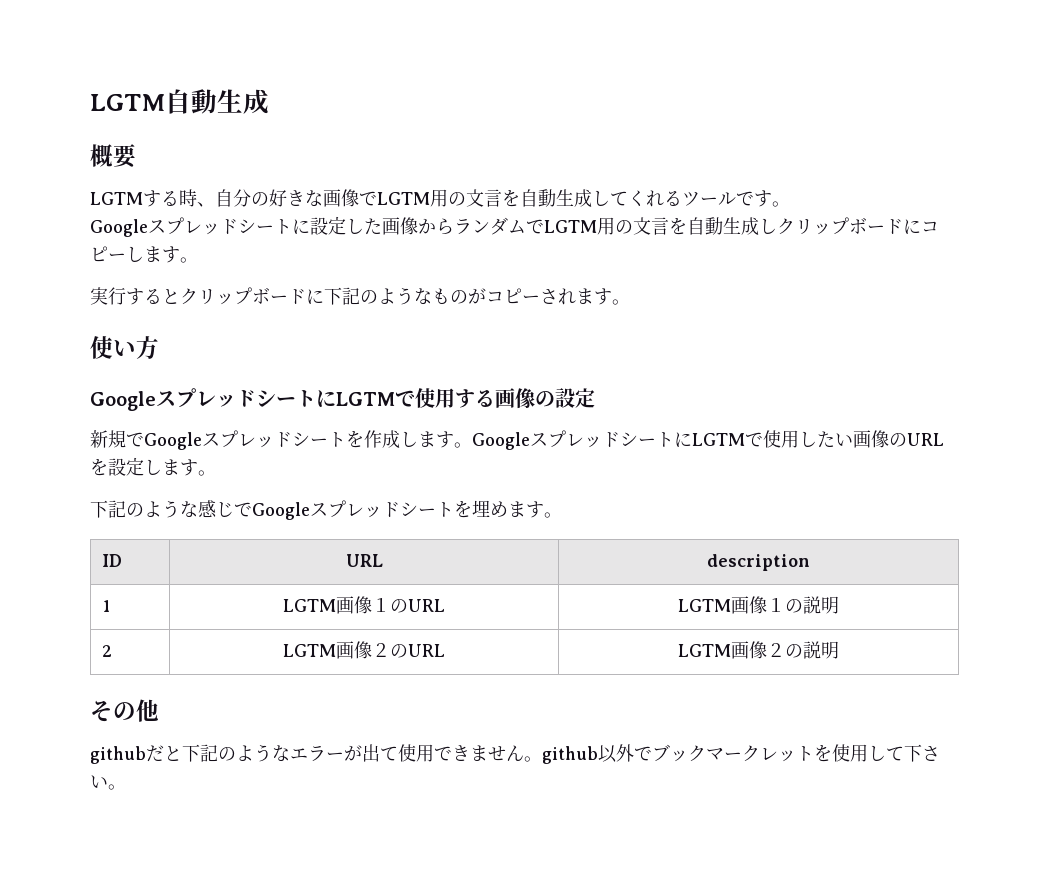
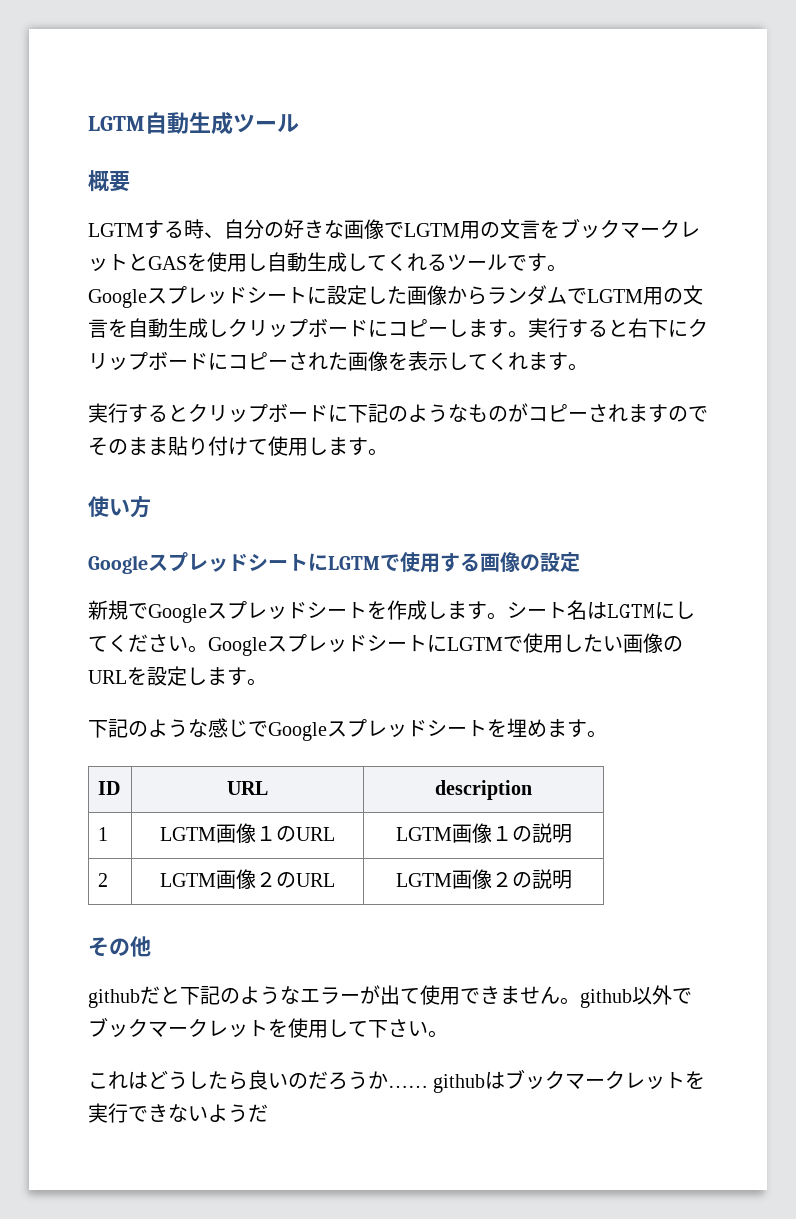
(269, 101) none -> [233,114,299,133] ツール
(520, 198) none -> [560,218,700,239] [88,252,267,272] ブックマークレットとGASを使用し
(198, 260) none -> [528,318,708,338] [88,351,588,371] 実行すると右下にクリップボードにコピーされた画像を表示してくれます。
(612, 296) none -> [668,406,708,422] [88,436,368,456] のでそのまま貼り付けて使用します
(472, 445) none -> [507,600,695,620] [88,634,208,653] シート名はLGTMにしてください。
(126, 787) none -> [88,1069,706,1093] [88,1103,268,1123] // これはどうしたら良いのだろうか…… githubはブックマークレットを実行できないようだ

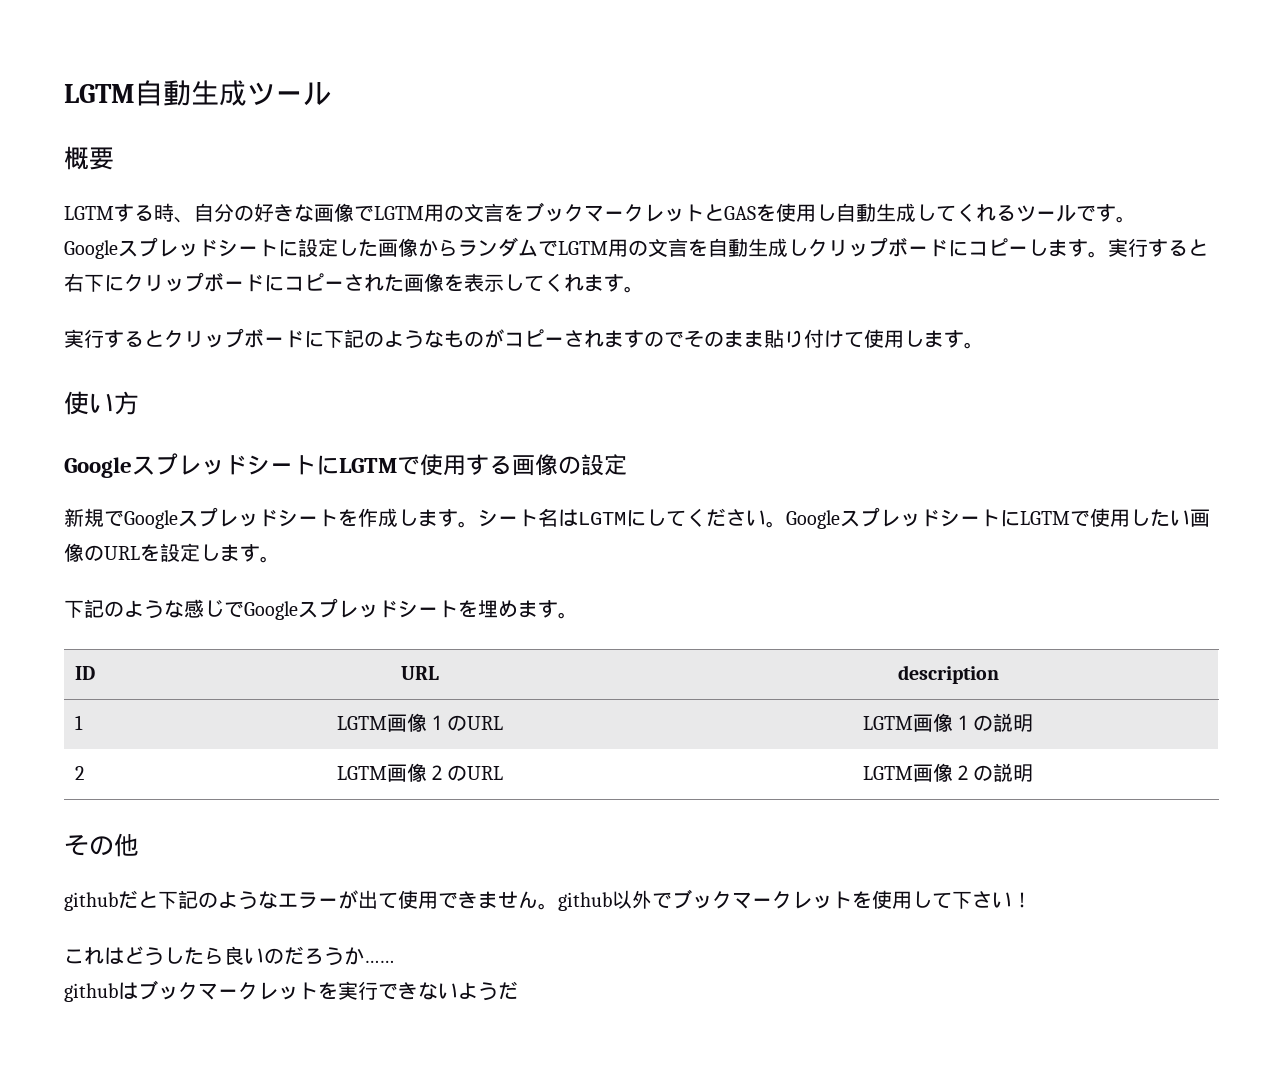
[428,1030,448,1038] 。 -> [1012,892,1032,908] ！
(428, 1086) none -> (394, 961) //

